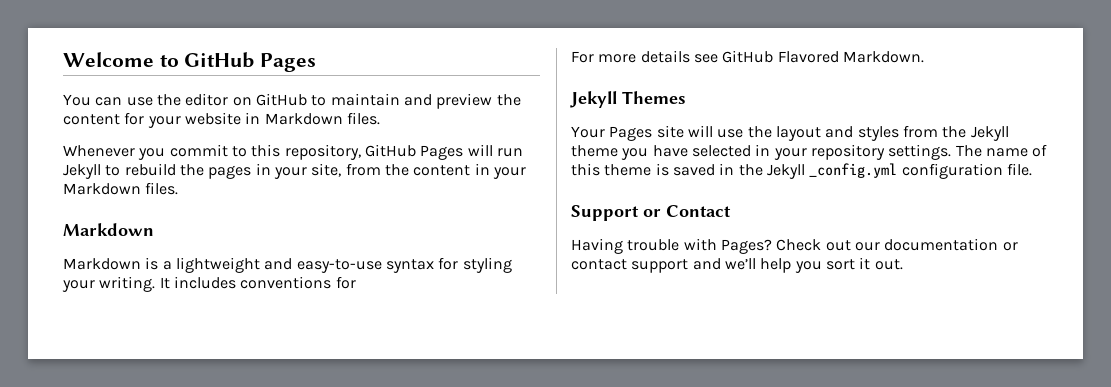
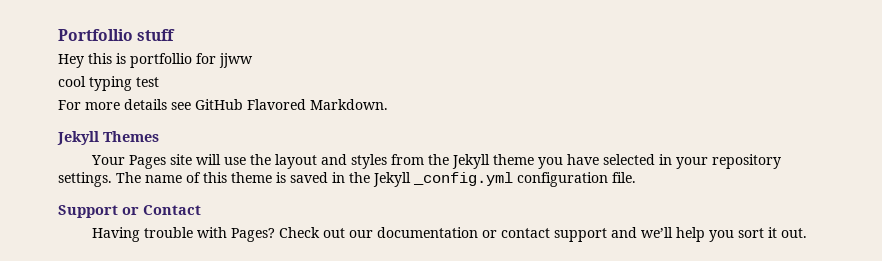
[63,52,317,72] [63,93,521,109] [63,112,380,128] [63,144,523,160] [63,163,526,179] [63,182,179,195] [63,223,154,236] [63,257,512,273] [62,276,356,292] Welcome to GitHub Pages // You can use the editor on GitHub to maintain and preview the content for your website in Markdown files. // Whenever you commit to this repository, GitHub Pages will run Jekyll to rebuild the pages in your site, from the content in your Markdown files. // Markdown // Markdown is a lightweight and easy-to-use syntax for styling your writing. It includes conventions for -> [58,29,176,41] [58,53,253,68] [58,76,159,91] Portfollio stuff // Hey this is portfollio for jjww // cool typing test

